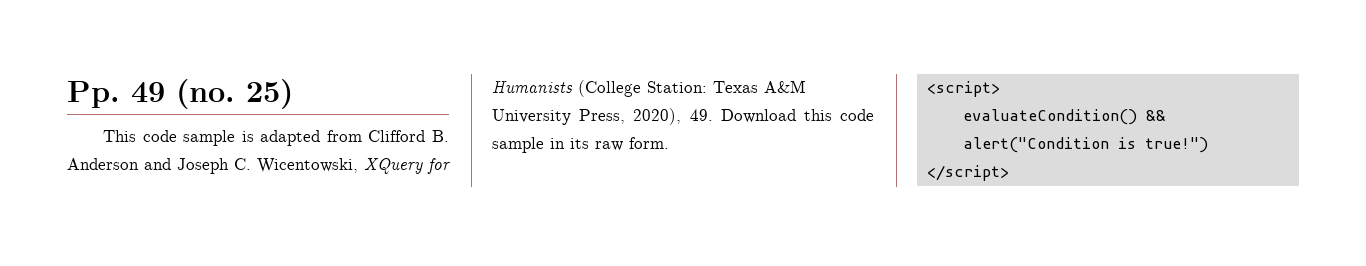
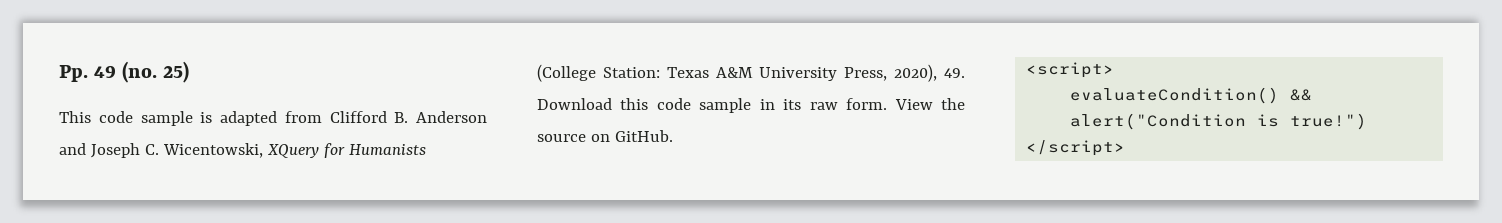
(669, 143) none -> [894,98,966,110] [537,130,673,142] View the source on GitHub.

